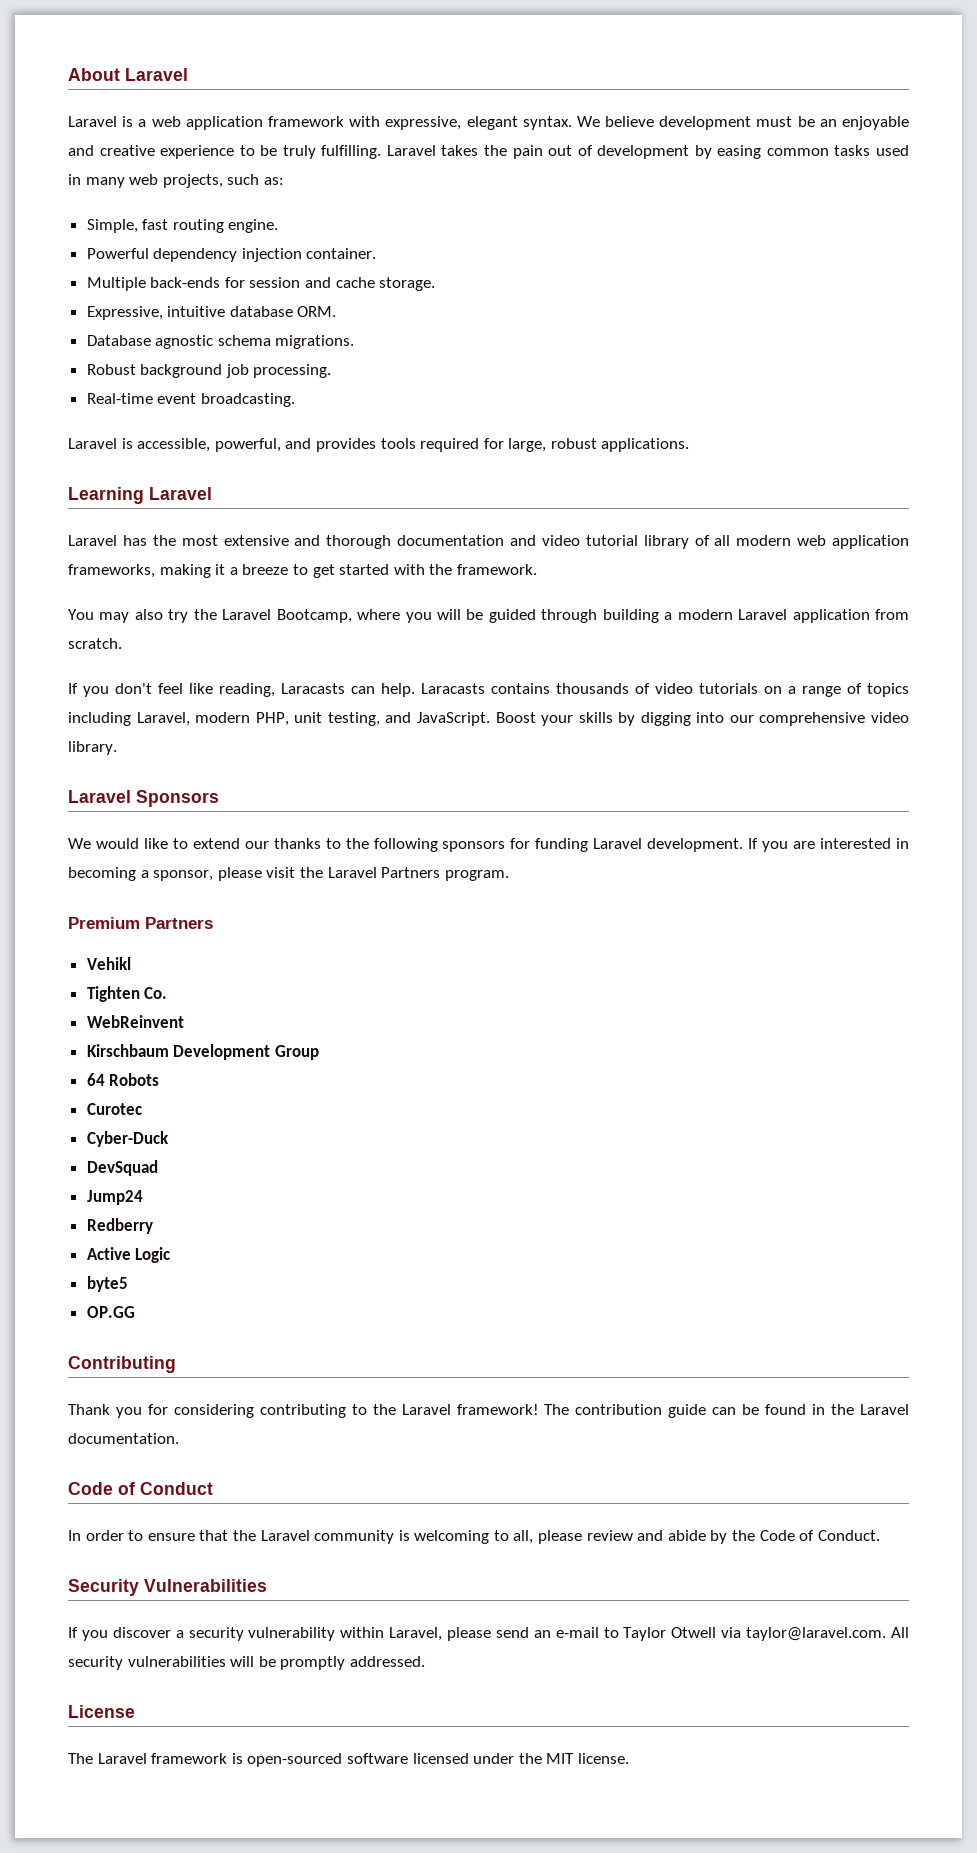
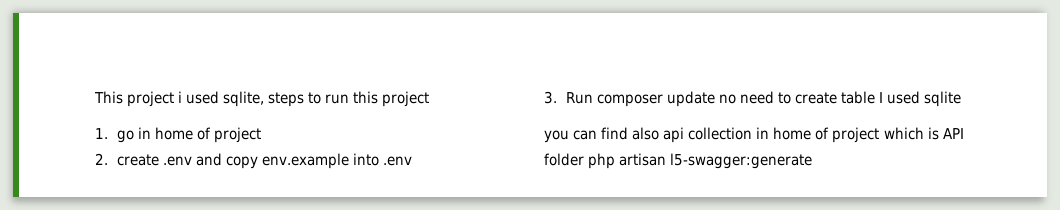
[68,68,188,81] [68,116,909,130] [68,145,909,159] [68,174,284,188] [86,219,279,233] [86,248,377,262] [86,277,436,291] [86,306,337,320] [86,335,355,349] [86,364,332,378] [86,393,295,407] [68,438,690,452] [68,487,212,504] [68,535,909,549] [68,564,537,578] [68,609,910,623] [68,638,122,649] [68,683,909,697] [68,712,909,726] [68,741,117,755] [68,790,219,807] [68,838,909,852] [68,867,509,881] [68,917,213,929] [86,957,131,970] [86,986,168,1002] [86,1015,184,1028] [86,1044,319,1060] [86,1073,160,1086] [86,1103,142,1115] [86,1131,169,1147] [86,1160,158,1176] [86,1190,143,1205] [86,1218,153,1234] [86,1247,171,1263] [86,1276,128,1292] [86,1306,135,1318] [68,1356,176,1373] [68,1404,910,1418] [68,1433,179,1444] [68,1482,213,1495] [68,1530,880,1544] [68,1579,267,1596] [68,1627,909,1641] [68,1656,425,1670] [68,1705,135,1718] [68,1753,629,1767] About Laravel // Laravel is a web application framework with expressive, elegant syntax. We believe development must be an enjoyable and creative experience to be truly fulfilling. Laravel takes the pain out of development by easing common tasks used in many web projects, such as: // Simple, fast routing engine. // Powerful dependency injection container. // Multiple back-ends for session and cache storage. // Expressive, intuitive database ORM. // Database agnostic schema migrations. // Robust background job processing. // Real-time event broadcasting. // Laravel is accessible, powerful, and provides tools required for large, robust applications. // Learning Laravel // Laravel has the most extensive and thorough documentation and video tutorial library of all modern web application frameworks, making it a breeze to get started with the framework. // You may also try the Laravel Bootcamp, where you will be guided through building a modern Laravel application from scratch. // If you don't feel like reading, Laracasts can help. Laracasts contains thousands of video tutorials on a range of topics including Laravel, modern PHP, unit testing, and JavaScript. Boost your skills by digging into our comprehensive video library. // Laravel Sponsors // We would like to extend our thanks to the following sponsors for funding Laravel development. If you are interested in becoming a sponsor, please visit the Laravel Partners program. // Premium Partners // Vehikl // Tighten Co. // WebReinvent // Kirschbaum Development Group // 64 Robots // Curotec // Cyber-Duck // DevSquad // Jump24 // Redberry // Active Logic // byte5 // OP.GG // Contributing // Thank you for considering contributing to the Laravel framework! The contribution guide can be found in the Laravel documentation. // Code of Conduct // In order to ensure that the Laravel community is welcoming to all, please review and abide by the Code of Conduct. // Security Vulnerabilities // If you discover a security vulnerability within Laravel, please send an e-mail to Taylor Otwell via taylor@laravel.com. All security vulnerabilities will be promptly addressed. // License // The Laravel framework is open-sourced software licensed under the MIT license. -> [94,91,430,107] [95,127,262,143] [95,153,413,169] [544,91,962,107] [544,127,964,143] [544,153,813,169] This project i used sqlite, steps to run this project // 1. go in home of project // 2. create .env and copy env.example into .env // 3. Run composer update no need to create table I used sqlite // you can find also api collection in home of project which is API folder php artisan l5-swagger:generate

